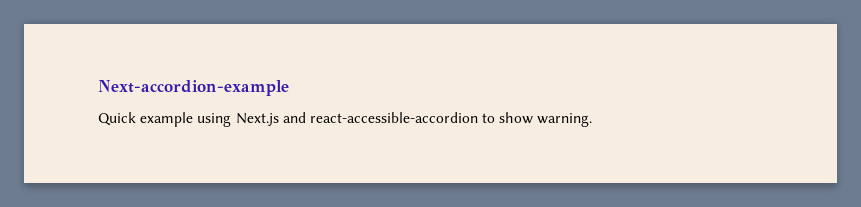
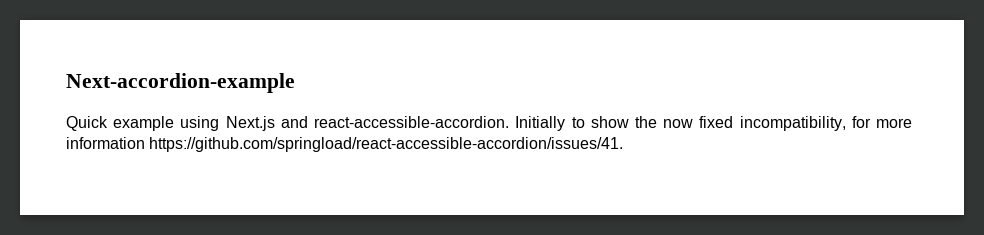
[309,112,593,127] react-accessible-accordion to show warning. -> [314,116,912,131] [66,137,624,152] react-accessible-accordion. Initially to show the now fixed incompatibility, for more information https://github.com/springload/react-accessible-accordion/issues/41.

